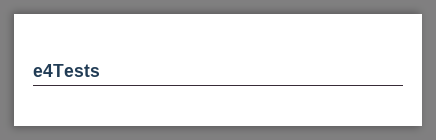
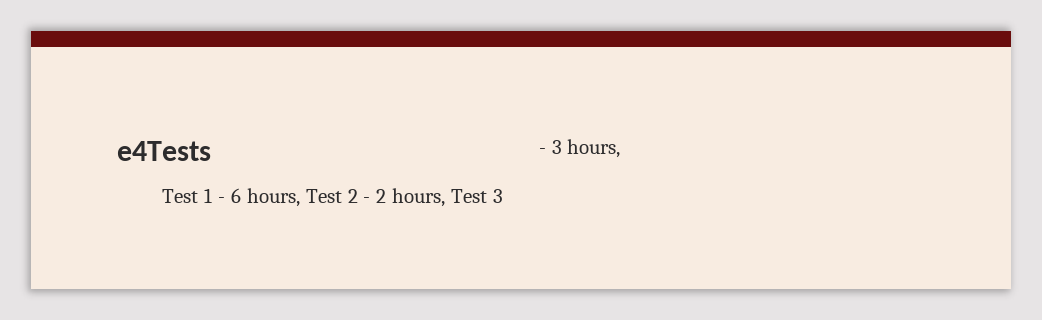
(100, 70) none -> [162,188,503,207] [539,139,621,158] // Test 1 - 6 hours, Test 2 - 2 hours, Test 3 - 3 hours,

